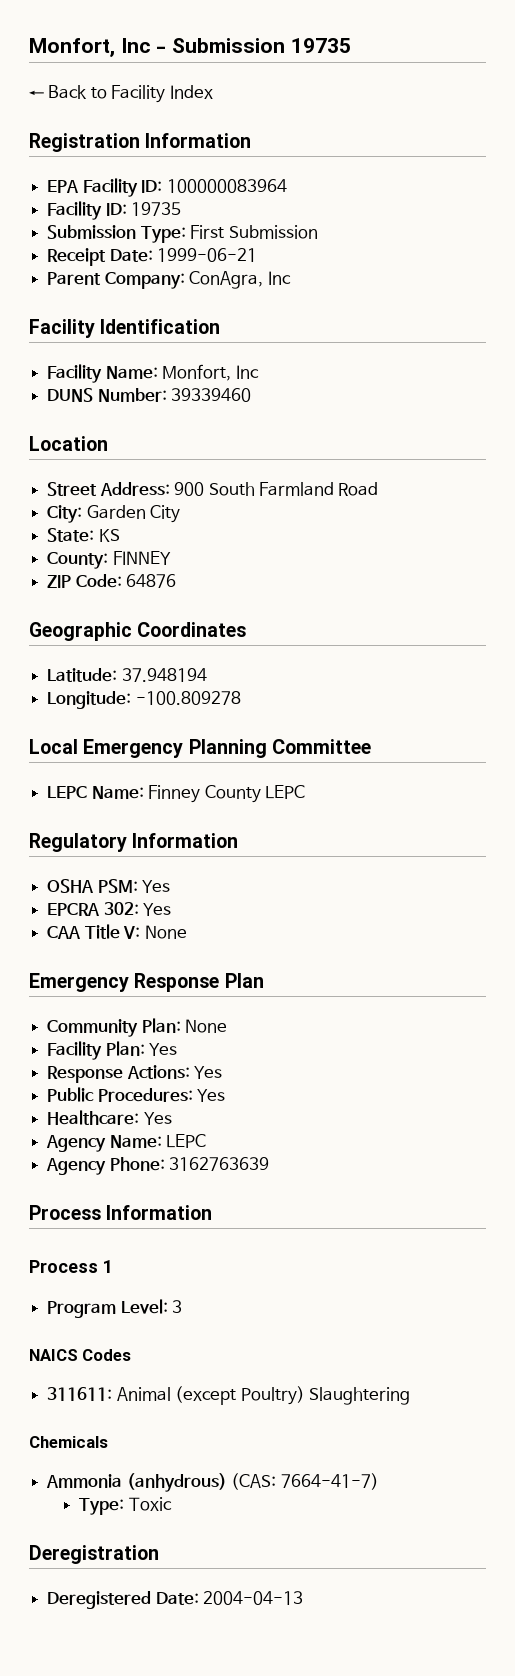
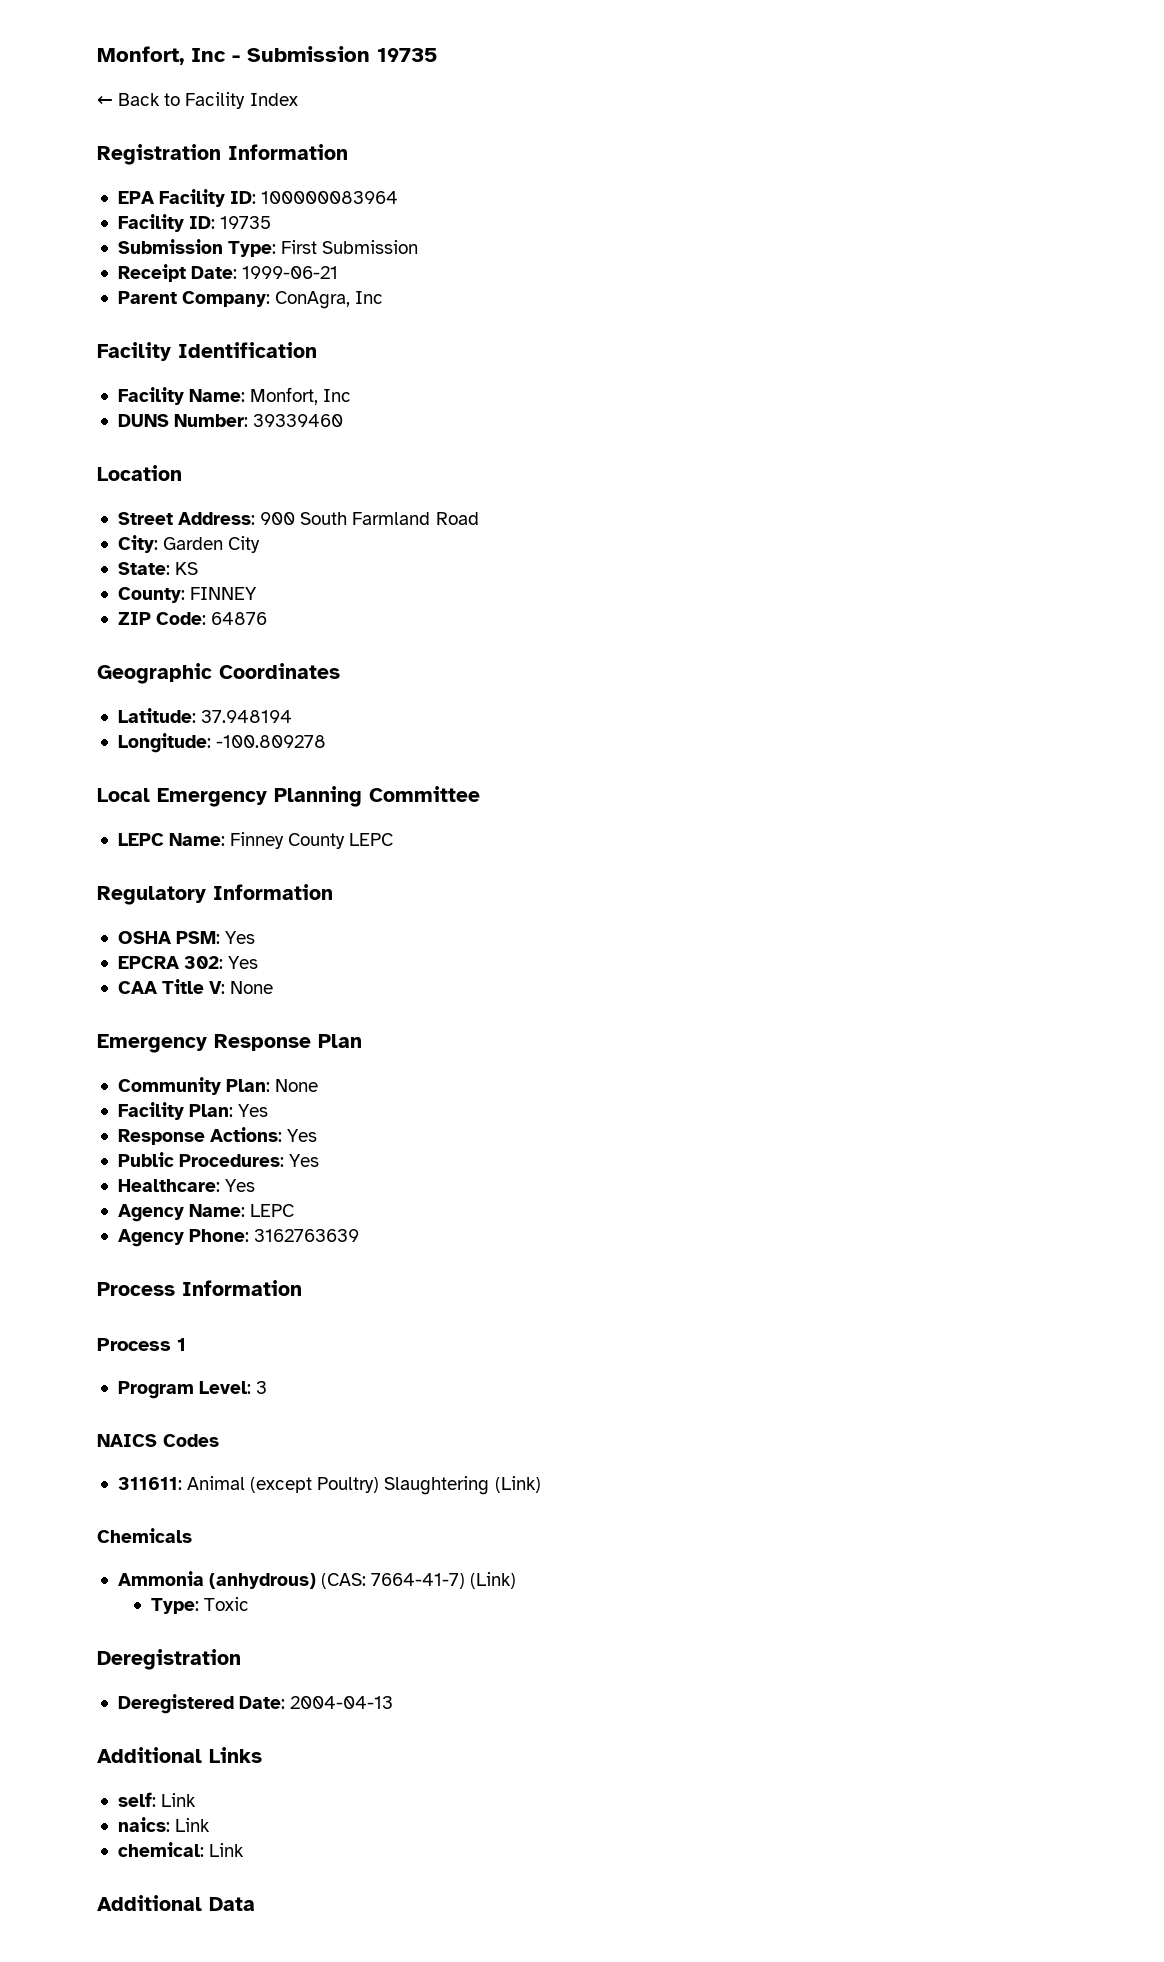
(410, 1396) none -> [494,1476,541,1493] (Link)
(379, 1481) none -> [470,1572,517,1589] (Link)
(304, 1598) none -> [97,1747,262,1763] [117,1792,197,1807] [117,1817,211,1832] [117,1842,245,1857] [97,1895,255,1911] // Additional Links // self: Link // naics: Link // chemical: Link // Additional Data

